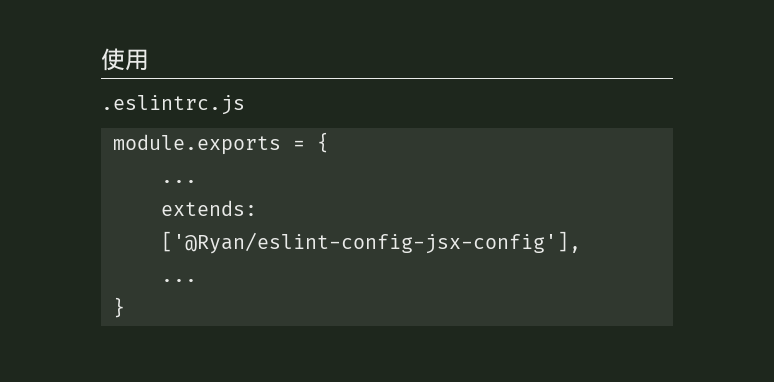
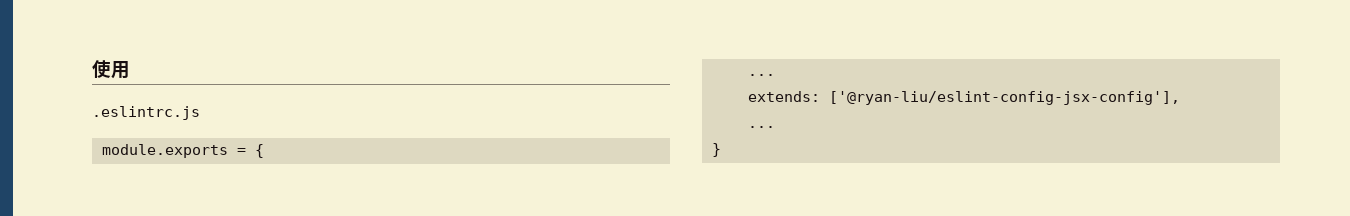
[161,231,581,254] ['@Ryan/eslint-config-jsx-config'], -> [829,91,1181,105] ['@ryan-liu/eslint-config-jsx-config'],

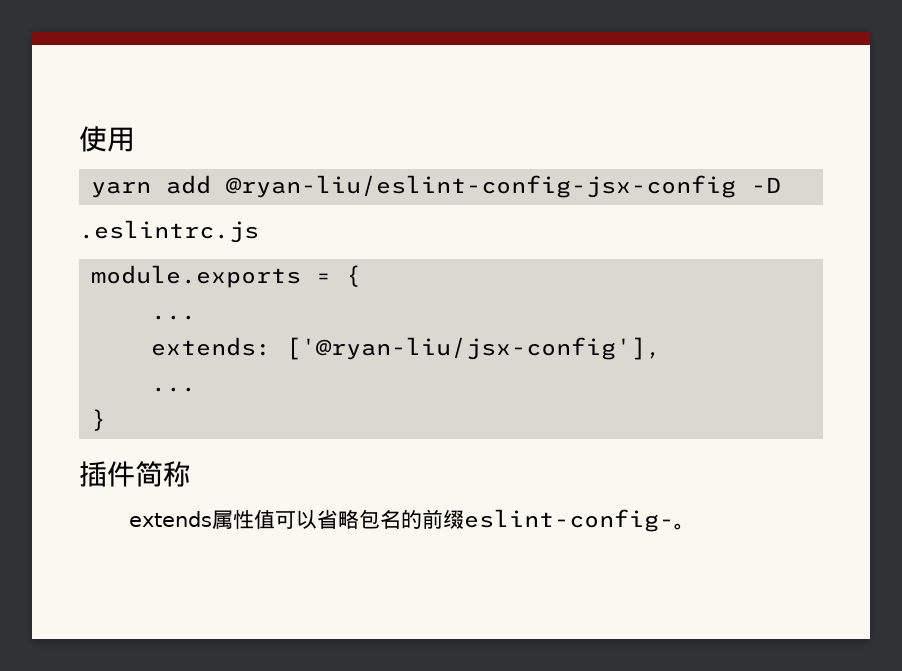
(130, 70) none -> [91,175,782,198] // yarn add @ryan-liu/eslint-config-jsx-config -D
[829,91,1181,105] ['@ryan-liu/eslint-config-jsx-config'], -> [286,337,662,360] ['@ryan-liu/jsx-config'],
(722, 150) none -> [79,461,191,487] [128,509,695,532] // 插件简称 // extends属性值可以省略包名的前缀eslint-config-。

